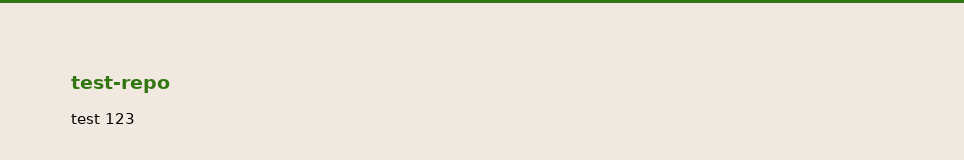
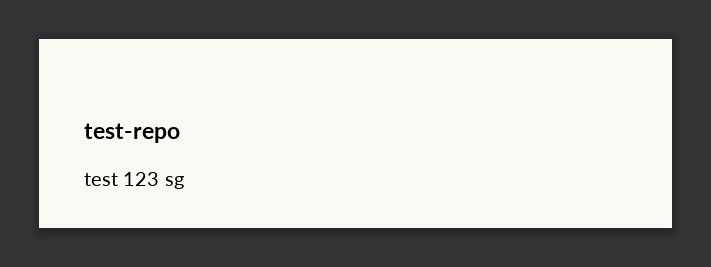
(135, 118) none -> [164,176,184,189] sg

